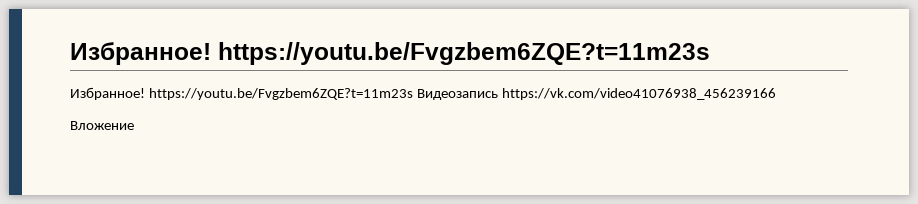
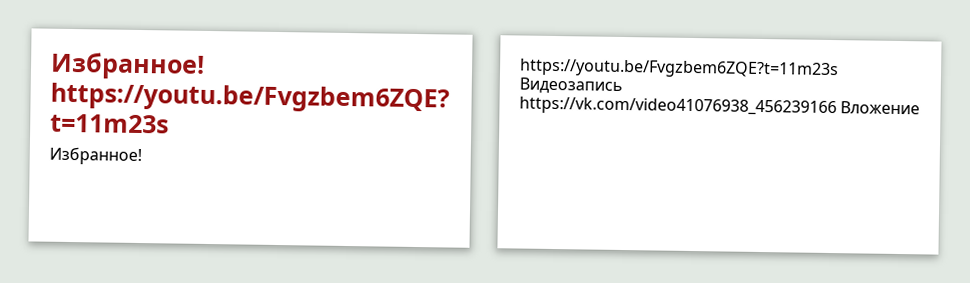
(776, 94) // -> (837, 107) none

